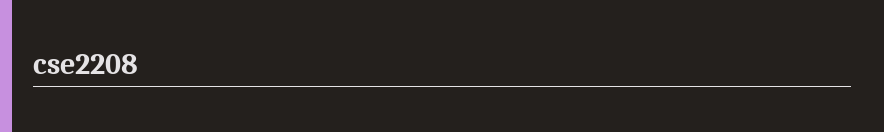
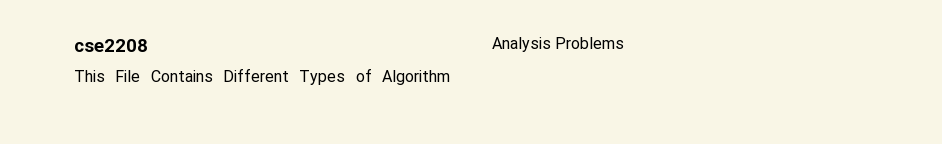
(138, 64) none -> [74,68,450,85] [492,37,625,52] // This File Contains Different Types of Algorithm Analysis Problems

